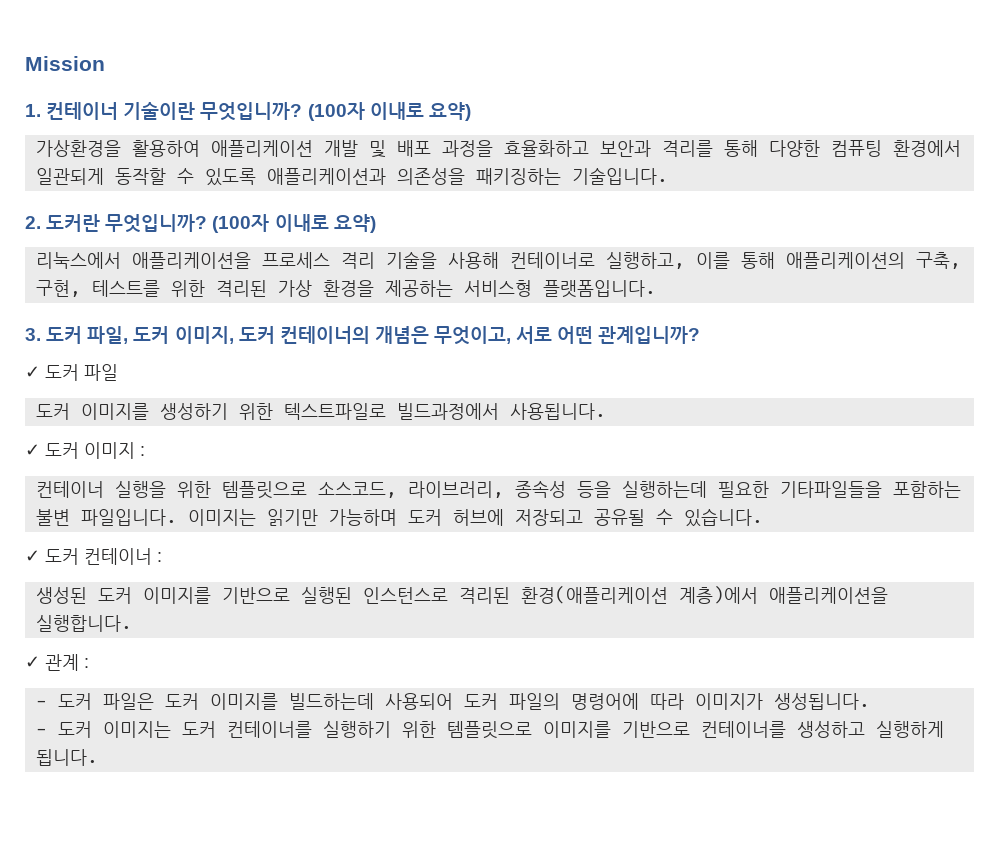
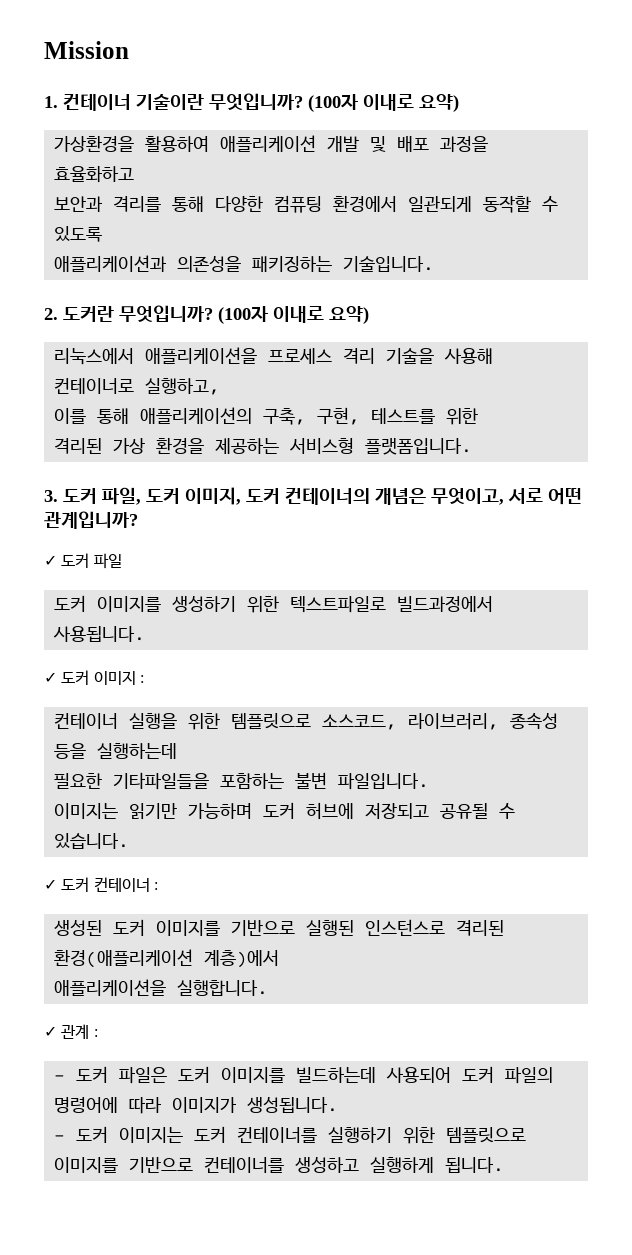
(589, 148) none -> (134, 174) //
(256, 177) none -> (102, 234) //
(685, 260) none -> (220, 386) //
(205, 288) none -> (478, 416) //
(707, 489) none -> (177, 751) //
(177, 517) none -> (429, 781) //
(758, 594) none -> (279, 958) //

